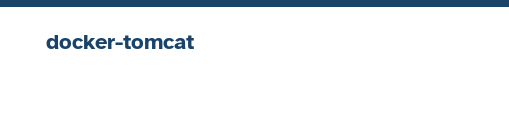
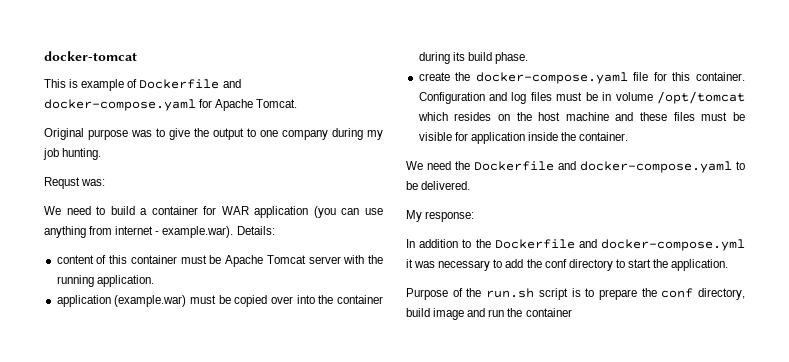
(194, 42) none -> [44,79,241,91] [44,99,298,111] [44,128,383,140] [43,148,102,160] [44,177,106,189] [44,206,384,218] [44,226,275,238] [56,255,384,267] [56,275,154,287] [56,295,383,307] [418,52,528,64] [418,72,745,84] [418,91,745,104] [417,112,745,121] [418,132,629,144] [406,161,745,173] [406,181,471,190] [406,210,475,222] [406,239,745,251] [406,259,729,271] [406,288,745,300] [406,308,572,320] // This is example of Dockerfile and docker-compose.yaml for Apache Tomcat. // Original purpose was to give the output to one company during my job hunting. // Requst was: // We need to build a container for WAR application (you can use anything from internet - example.war). Details: // content of this container must be Apache Tomcat server with the running application. // application (example.war) must be copied over into the container during its build phase. // create the docker-compose.yaml file for this container. Configuration and log files must be in volume /opt/tomcat which resides on the host machine and these files must be visible for application inside the container. // We need the Dockerfile and docker-compose.yaml to be delivered. // My response: // In addition to the Dockerfile and docker-compose.yml it was necessary to add the conf directory to start the application. // Purpose of the run.sh script is to prepare the conf directory, build image and run the container

